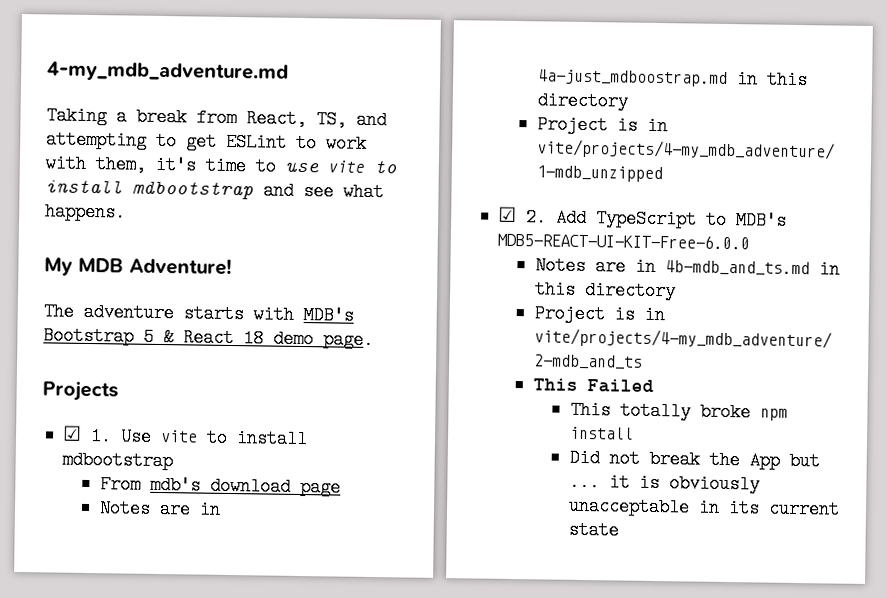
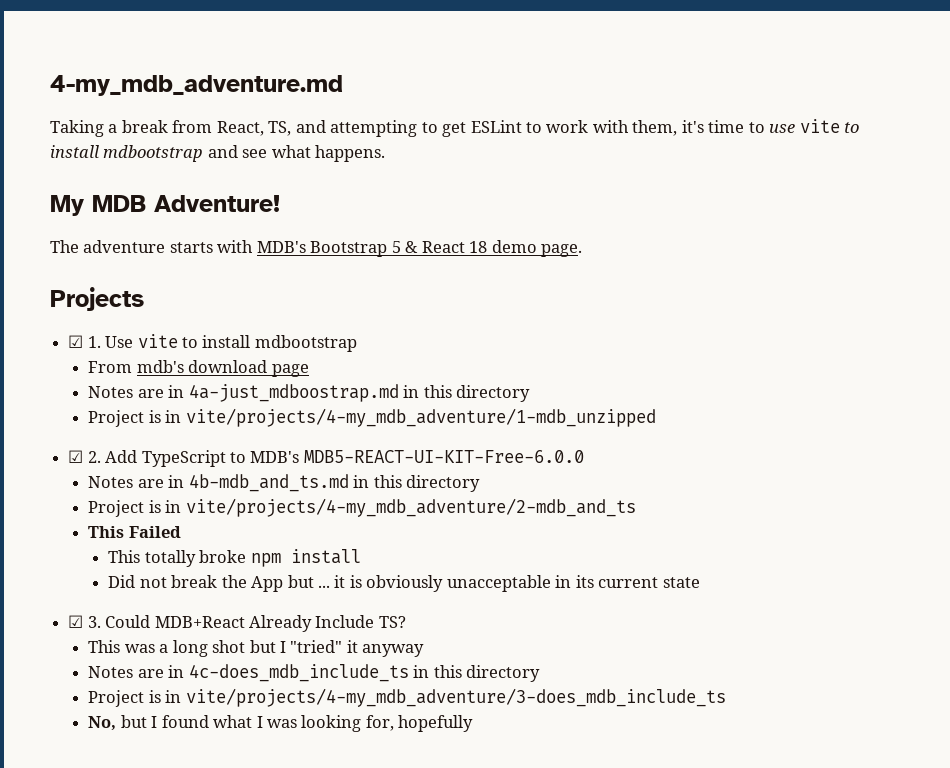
(619, 530) none -> [68,615,406,632] [88,640,425,657] [88,664,540,682] [88,688,726,707] [88,715,474,732] // ☑ 3. Could MDB+React Already Include TS? // This was a long shot but I "tried" it anyway // Notes are in 4c-does_mdb_include_ts in this directory // Project is in vite/projects/4-my_mdb_adventure/3-does_mdb_include_ts // No, but I found what I was looking for, hopefully

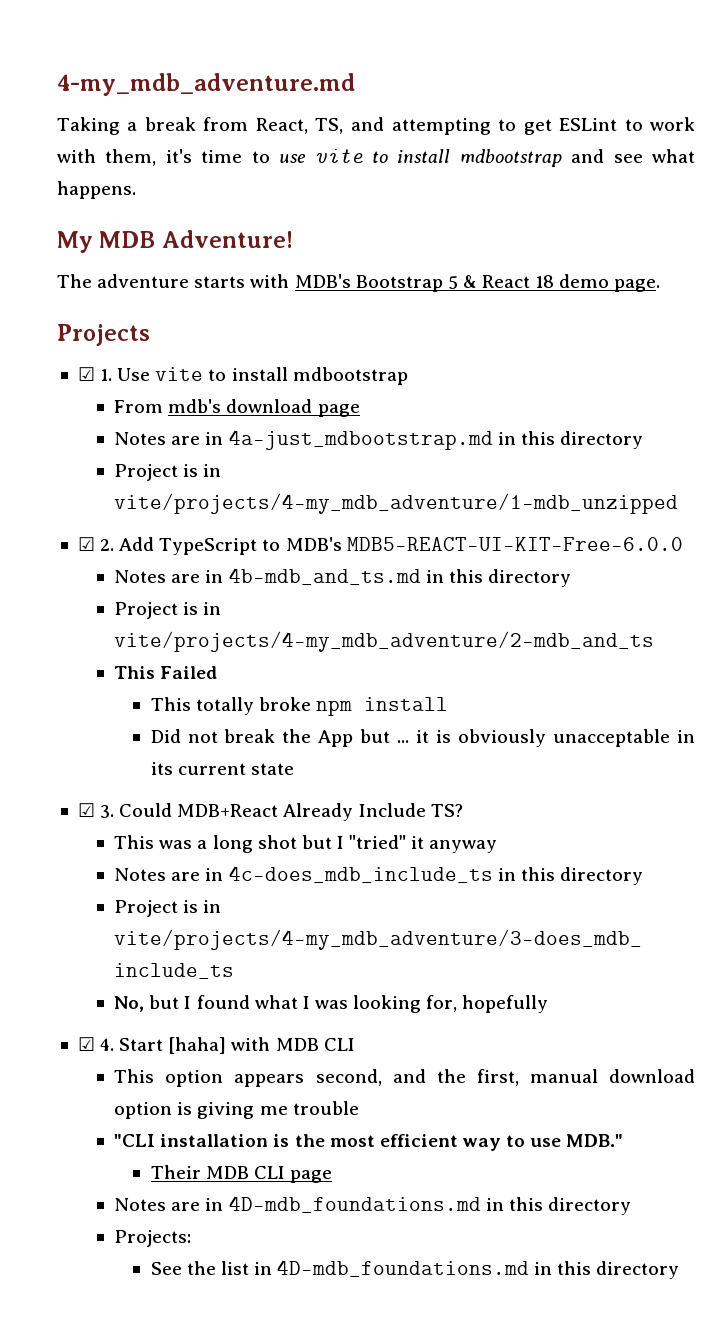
[188,384,399,402] 4a-just_mdboostrap.md -> [228,430,493,450] 4a-just_mdbootstrap.md
(474, 723) none -> [77,1037,355,1054] [114,1069,695,1087] [114,1101,359,1119] [114,1134,624,1151] [150,1165,332,1183] [114,1196,632,1215] [114,1230,192,1247] [150,1260,680,1279] // ☑ 4. Start [haha] with MDB CLI // This option appears second, and the first, manual download option is giving me trouble // "CLI installation is the most efficient way to use MDB." // Their MDB CLI page // Notes are in 4D-mdb_foundations.md in this directory // Projects: // See the list in 4D-mdb_foundations.md in this directory

